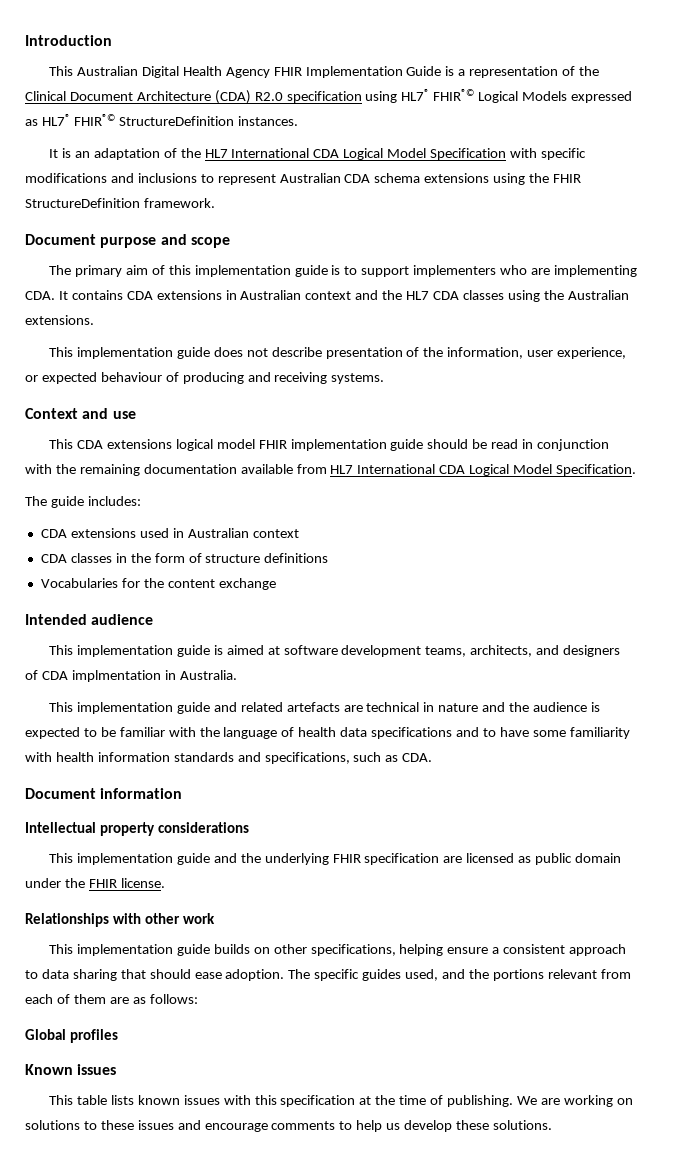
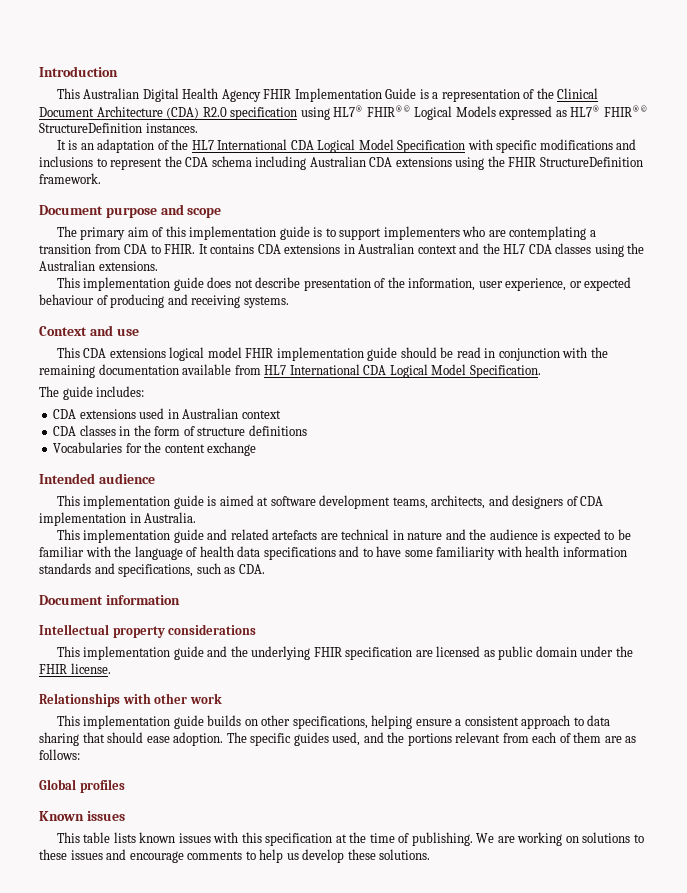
(276, 179) none -> [164,156,307,170] the CDA schema including
[374,173,421,183] schema -> (393, 162) none
[553,265,637,277] [25,291,55,300] implementing CDA. -> [509,226,596,240] [39,244,196,254] contemplating a transition from CDA to FHIR.
[71,670,161,682] implmentation -> [39,512,126,526] implementation

